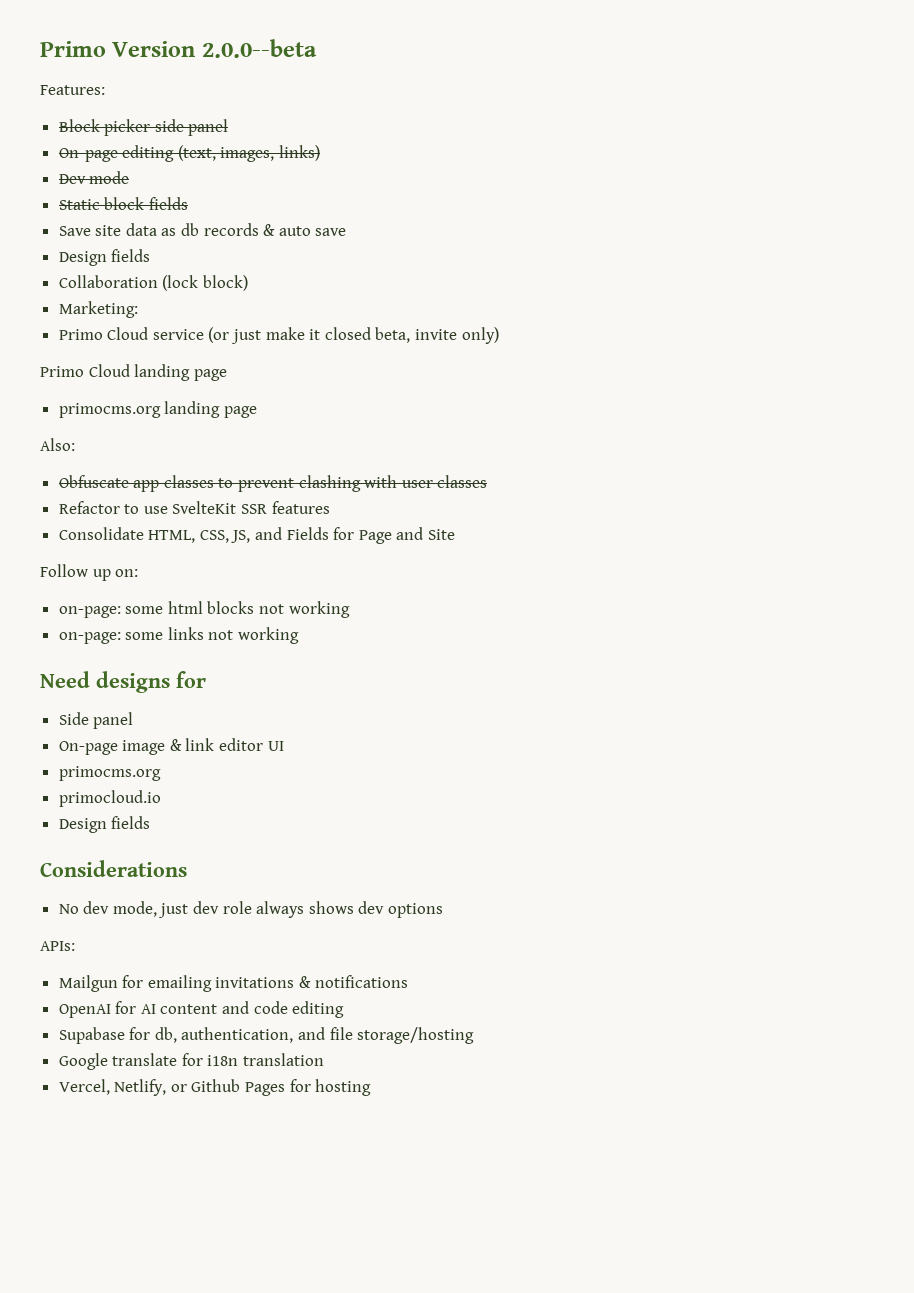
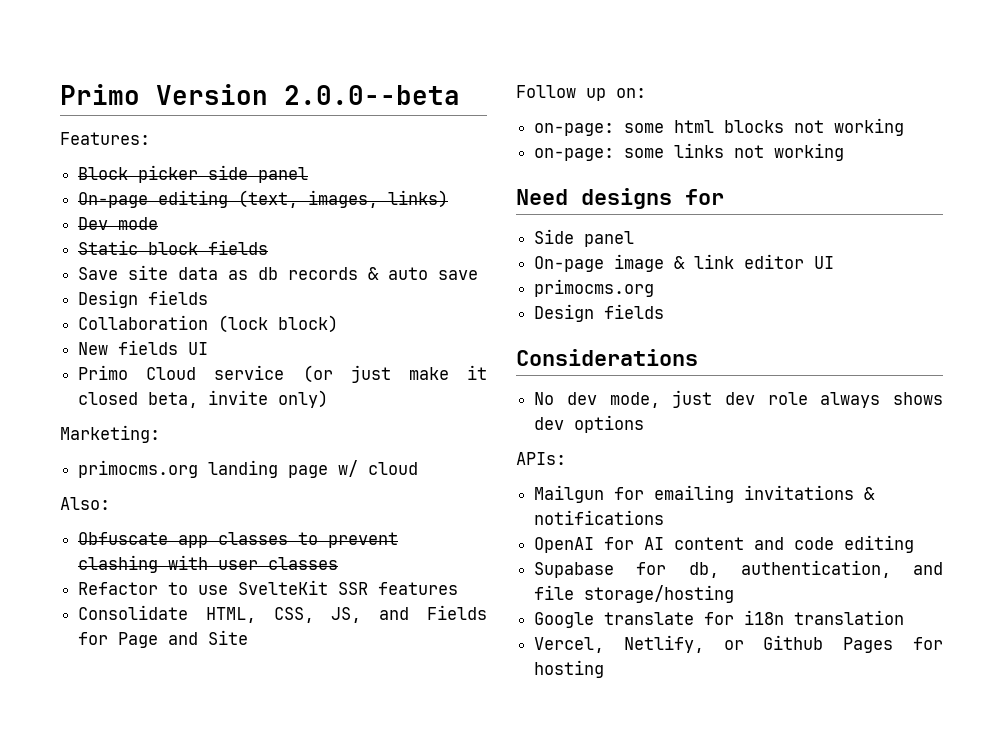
[58,301,138,318] Marketing: -> [78,340,209,355] New fields UI
[40,364,227,381] Primo Cloud landing page -> [60,425,160,443] Marketing:
(257, 412) none -> [338,460,419,477] w/ cloud
[58,790,161,807] // primocloud.io -> (655, 288) none

